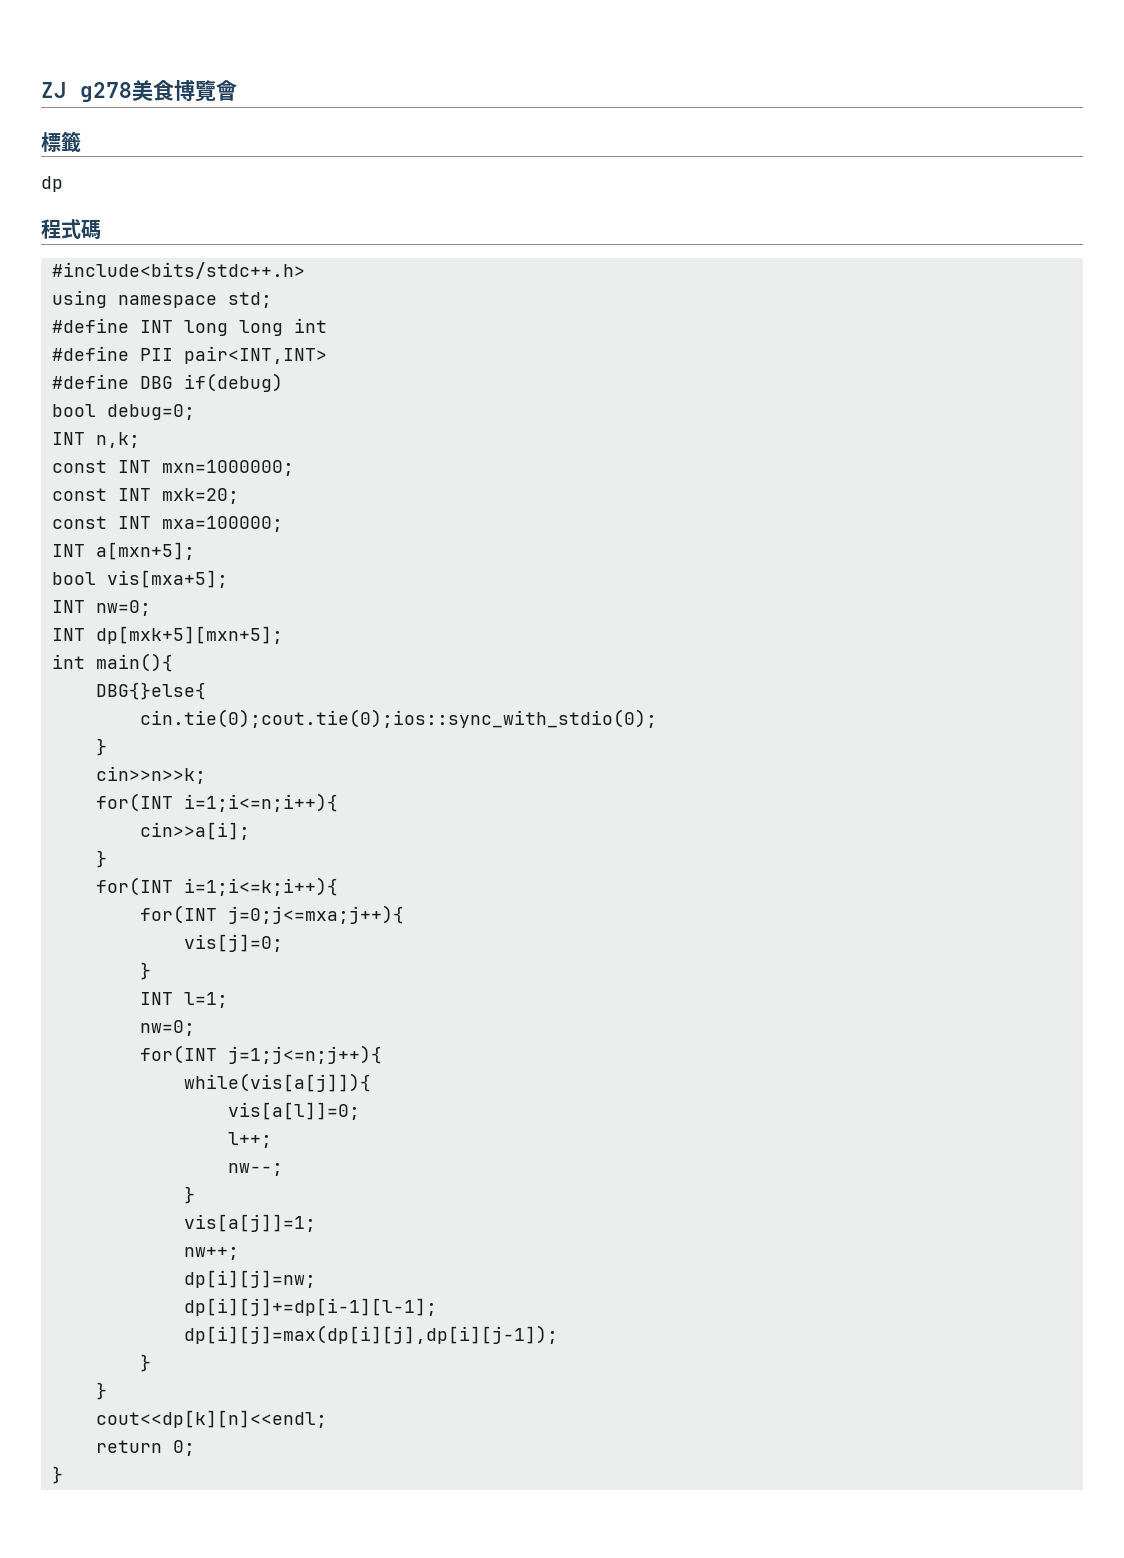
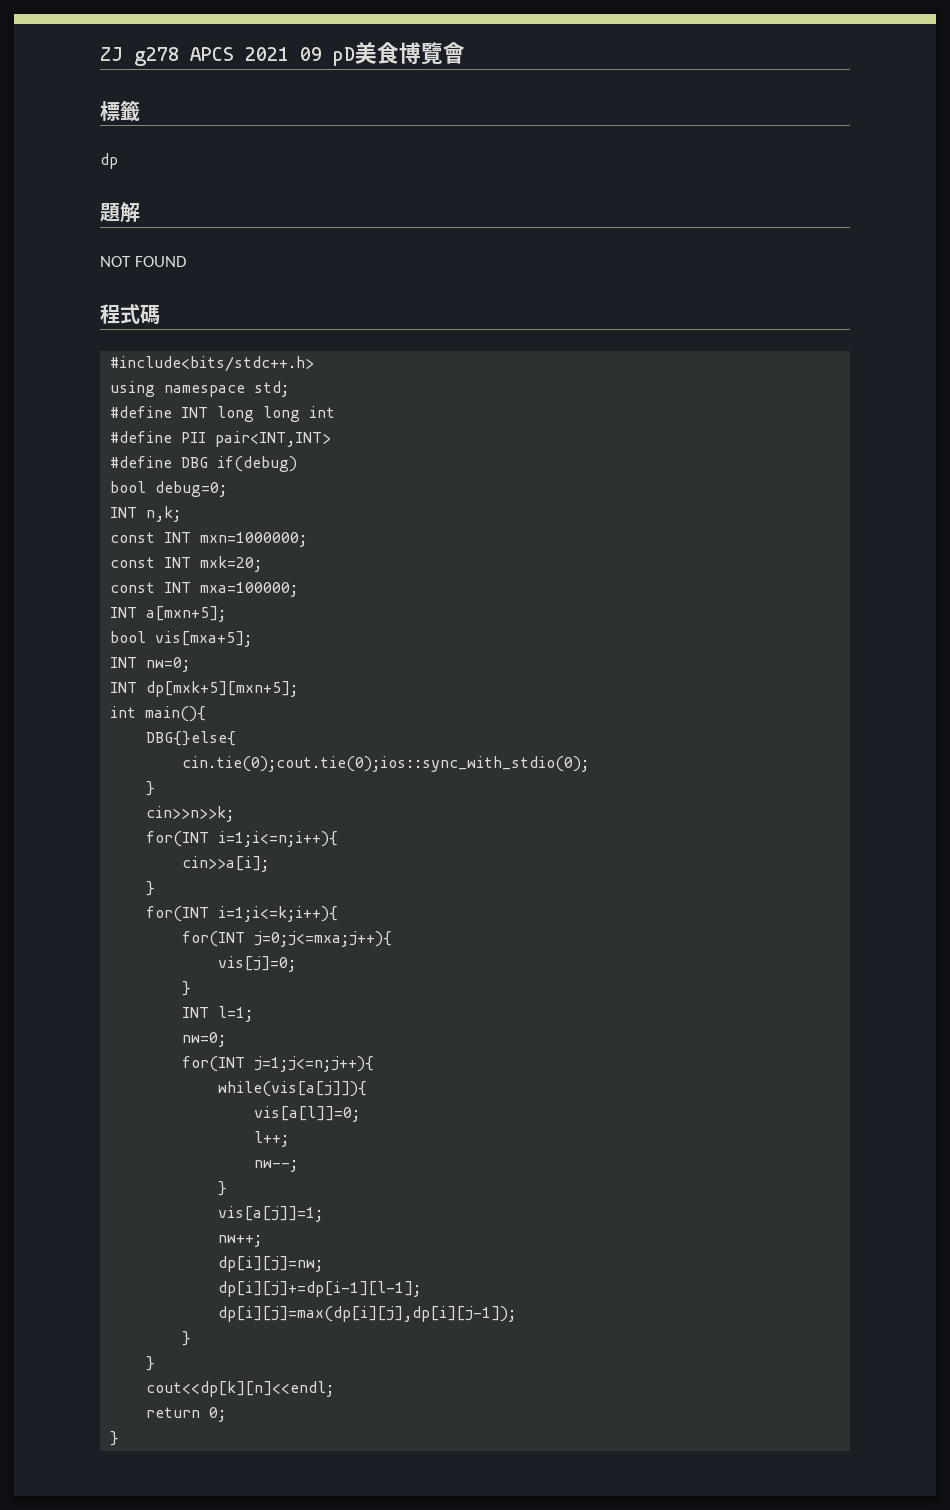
(132, 92) none -> [190,47,355,66] APCS 2021 09 pD
(63, 184) none -> [100,202,140,223] [100,256,186,267] // 題解 // NOT FOUND

